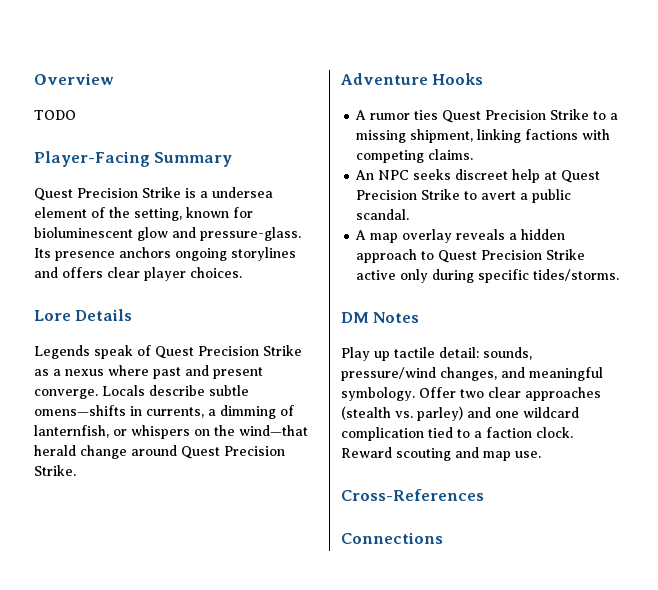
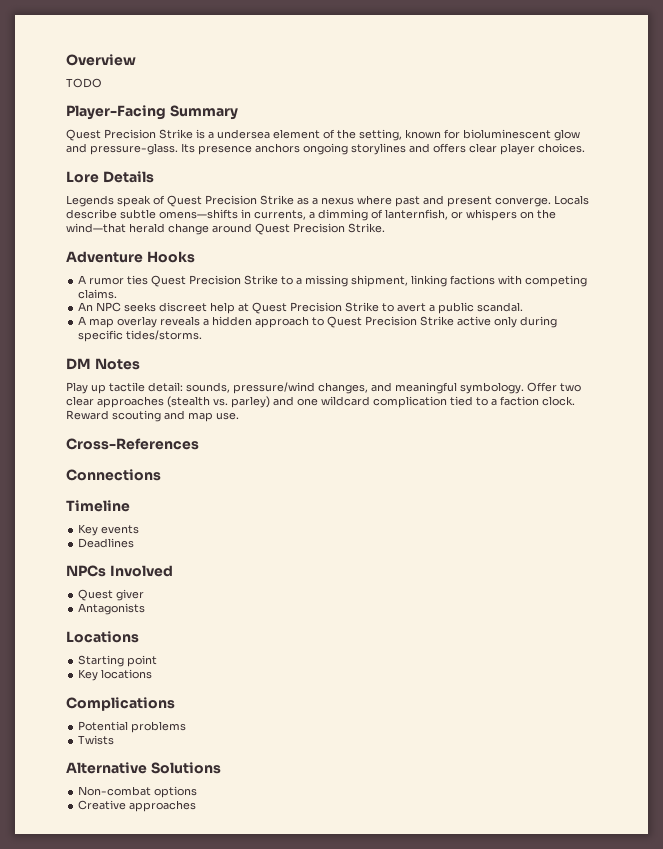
(443, 538) none -> [66,500,130,512] [78,524,140,536] [78,538,135,548] [66,565,173,577] [78,589,145,601] [78,603,146,615] [66,631,139,643] [78,655,158,667] [78,669,153,681] [66,697,175,711] [78,721,187,733] [78,735,115,745] [66,762,221,774] [78,786,198,798] [78,800,197,812] // Timeline // Key events // Deadlines // NPCs Involved // Quest giver // Antagonists // Locations // Starting point // Key locations // Complications // Potential problems // Twists // Alternative Solutions // Non-combat options // Creative approaches

